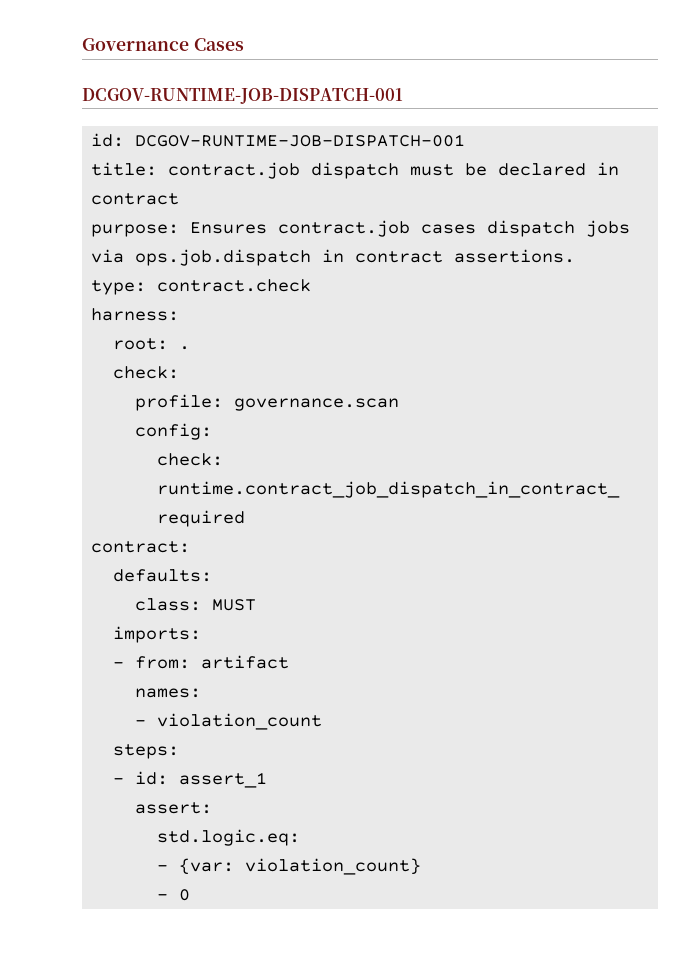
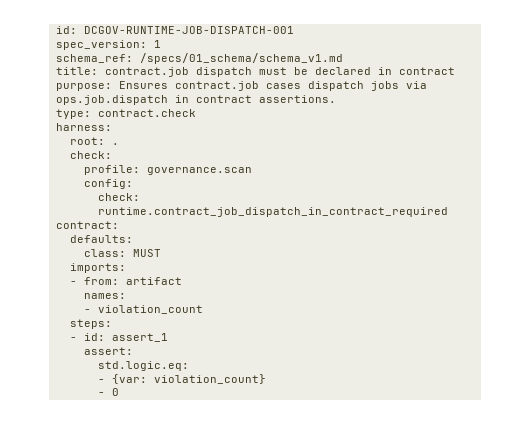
[82,38,244,51] [82,88,403,104] [91,133,466,147] Governance Cases // DCGOV-RUNTIME-JOB-DISPATCH-001 // id: DCGOV-RUNTIME-JOB-DISPATCH-001 -> [56,26,295,34] [56,40,162,50] [56,53,344,64] id: DCGOV-RUNTIME-JOB-DISPATCH-001 // spec_version: 1 // schema_ref: /specs/01_schema/schema_v1.md

